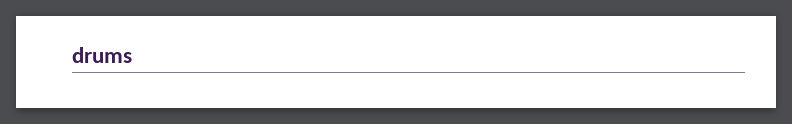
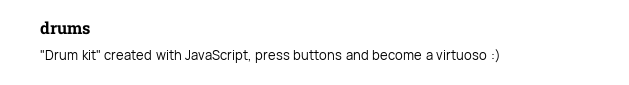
(132, 55) none -> [40,49,501,63] // "Drum kit" created with JavaScript, press buttons and become a virtuoso :)

